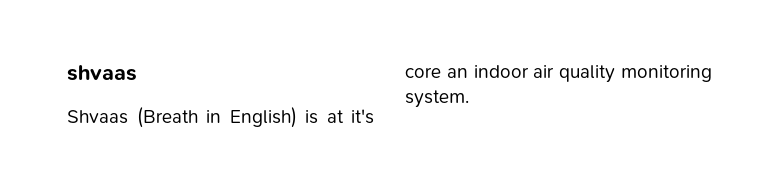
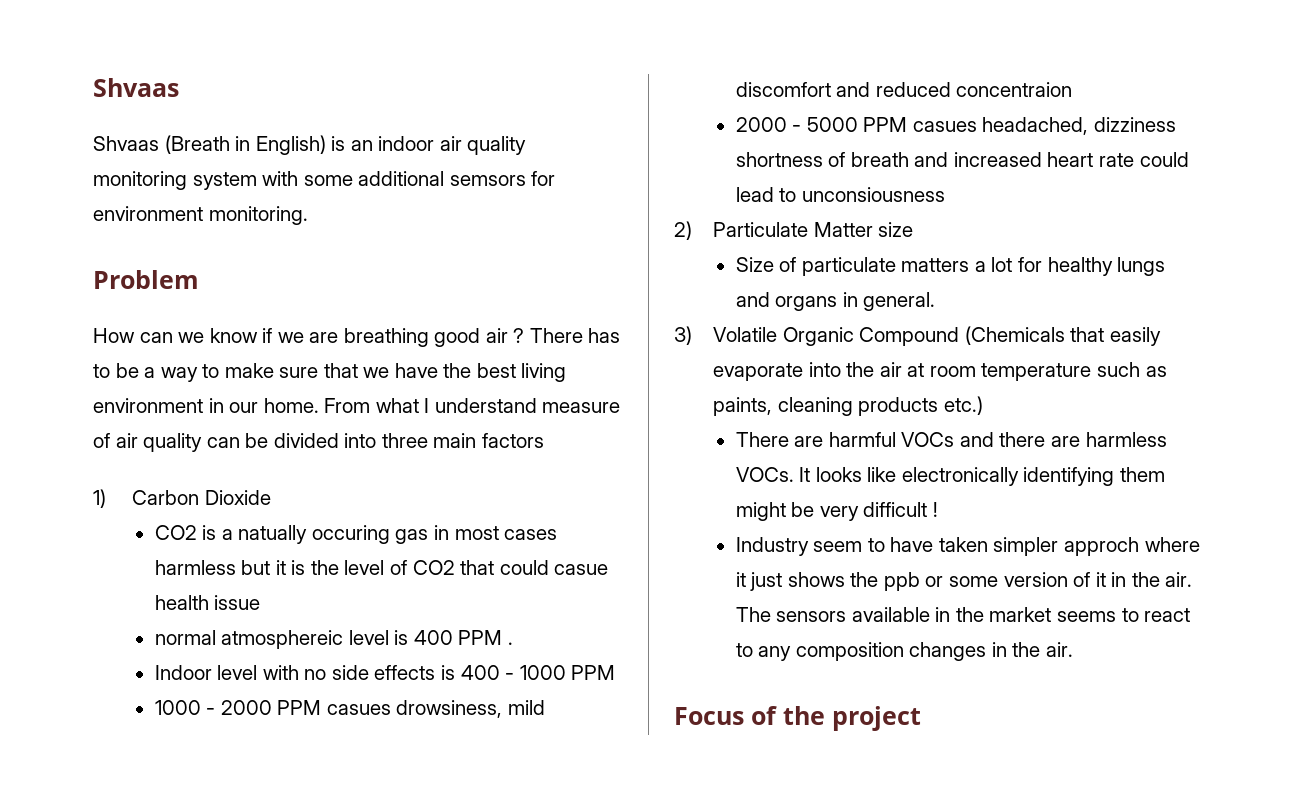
[67,65,137,81] shvaas -> [93,78,179,97] Shvaas
[326,109,374,124] [405,67,441,78] at it's core -> (346, 143) none
[405,90,469,108] system. -> [192,171,556,190] [93,206,308,225] [93,270,199,289] [93,328,621,347] [93,363,567,382] [93,398,621,413] [93,433,544,452] [93,489,271,508] [154,525,558,544] [154,560,609,575] [154,595,261,610] [154,630,513,649] [154,665,616,680] [154,700,545,718] [735,82,1073,97] [735,117,1176,135] [735,152,1189,167] [735,187,945,202] [674,221,914,240] [735,257,1166,276] [735,292,936,311] [674,326,1161,346] [713,362,1167,381] [713,396,983,416] [735,432,1167,447] [735,467,1165,486] [735,502,938,521] [735,537,1200,556] [735,572,1193,591] [735,607,1191,622] [735,642,1073,661] [674,706,921,731] system with some additional semsors for environment monitoring. // Problem // How can we know if we are breathing good air ? There has to be a way to make sure that we have the best living environment in our home. From what I understand measure of air quality can be divided into three main factors // 1) Carbon Dioxide // CO2 is a natually occuring gas in most cases harmless but it is the level of CO2 that could casue health issue // normal atmosphereic level is 400 PPM . // Indoor level with no side effects is 400 - 1000 PPM // 1000 - 2000 PPM casues drowsiness, mild discomfort and reduced concentraion // 2000 - 5000 PPM casues headached, dizziness shortness of breath and increased heart rate could lead to unconsiousness // 2) Particulate Matter size // Size of particulate matters a lot for healthy lungs and organs in general. // 3) Volatile Organic Compound (Chemicals that easily evaporate into the air at room temperature such as paints, cleaning products etc.) // There are harmful VOCs and there are harmless VOCs. It looks like electronically identifying them might be very difficult ! // Industry seem to have taken simpler approch where it just shows the ppb or some version of it in the air. The sensors available in the market seems to react to any composition changes in the air. // Focus of the project

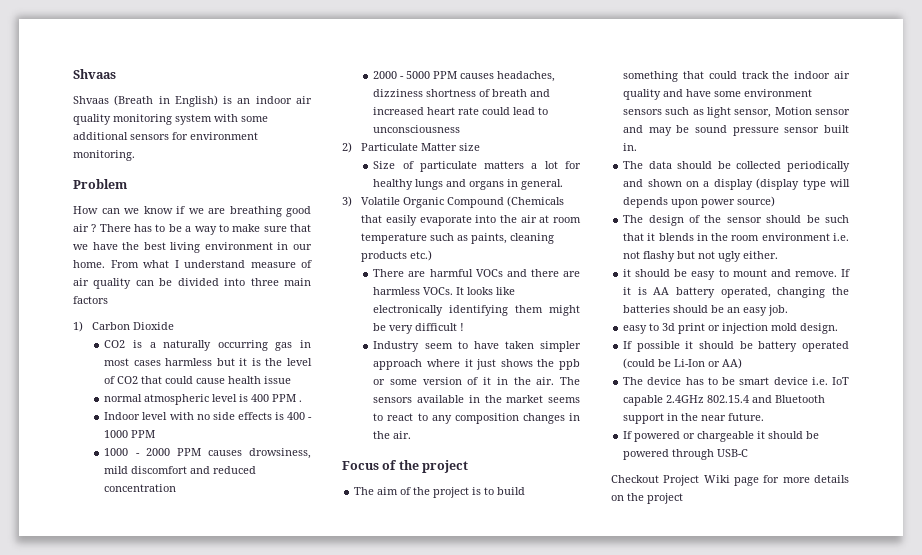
[449,175,526,186] semsors -> [130,134,169,140] sensors
[238,525,390,544] natually occuring -> [163,340,268,351] naturally occurring
[554,564,609,575] casue -> [196,378,226,384] cause
[221,630,344,649] atmosphereic -> [144,394,210,405] atmospheric
[326,704,391,715] casues -> [207,450,242,456] causes
[956,82,1073,97] concentraion -> [104,484,177,492] concentration
[912,117,1089,135] casues headached, -> [460,71,556,82] causes headaches,
[801,187,945,202] unconsiousness -> [373,125,461,133] unconsciousness
[1063,537,1139,556] approch -> [373,359,423,370] approach
(921, 718) none -> [354,487,526,498] [623,71,850,82] [623,89,813,100] [623,107,850,118] [623,125,849,136] [623,143,638,151] [623,161,850,172] [623,178,850,190] [623,196,776,208] [623,215,849,226] [623,233,849,241] [623,251,779,262] [623,269,850,280] [623,287,849,298] [623,305,789,316] [623,323,839,334] [623,341,849,352] [623,358,743,369] [623,377,849,385] [623,395,826,406] [623,413,765,424] [623,431,820,442] [623,449,749,460] [611,475,849,486] [611,493,683,504] // The aim of the project is to build something that could track the indoor air quality and have some environment sensors such as light sensor, Motion sensor and may be sound pressure sensor built in. // The data should be collected periodically and shown on a display (display type will depends upon power source) // The design of the sensor should be such that it blends in the room environment i.e. not flashy but not ugly either. // it should be easy to mount and remove. If it is AA battery operated, changing the batteries should be an easy job. // easy to 3d print or injection mold design. // If possible it should be battery operated (could be Li-Ion or AA) // The device has to be smart device i.e. IoT capable 2.4GHz 802.15.4 and Bluetooth support in the near future. // If powered or chargeable it should be powered through USB-C // Checkout Project Wiki page for more details on the project

